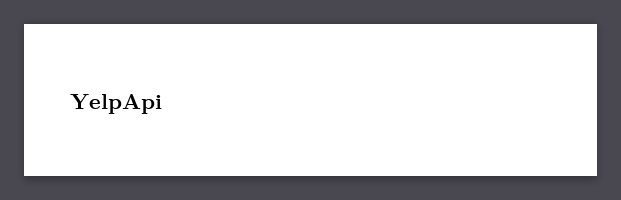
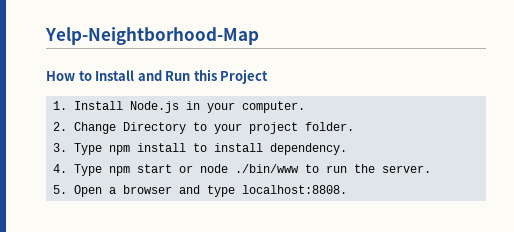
[70,94,162,114] YelpApi -> [45,27,259,45] [46,69,269,84] [52,101,305,113] [52,122,354,134] [52,143,347,155] [52,164,431,176] [52,185,347,197] Yelp-Neightborhood-Map // How to Install and Run this Project // 1. Install Node.js in your computer. // 2. Change Directory to your project folder. // 3. Type npm install to install dependency. // 4. Type npm start or node ./bin/www to run the server. // 5. Open a browser and type localhost:8808.

